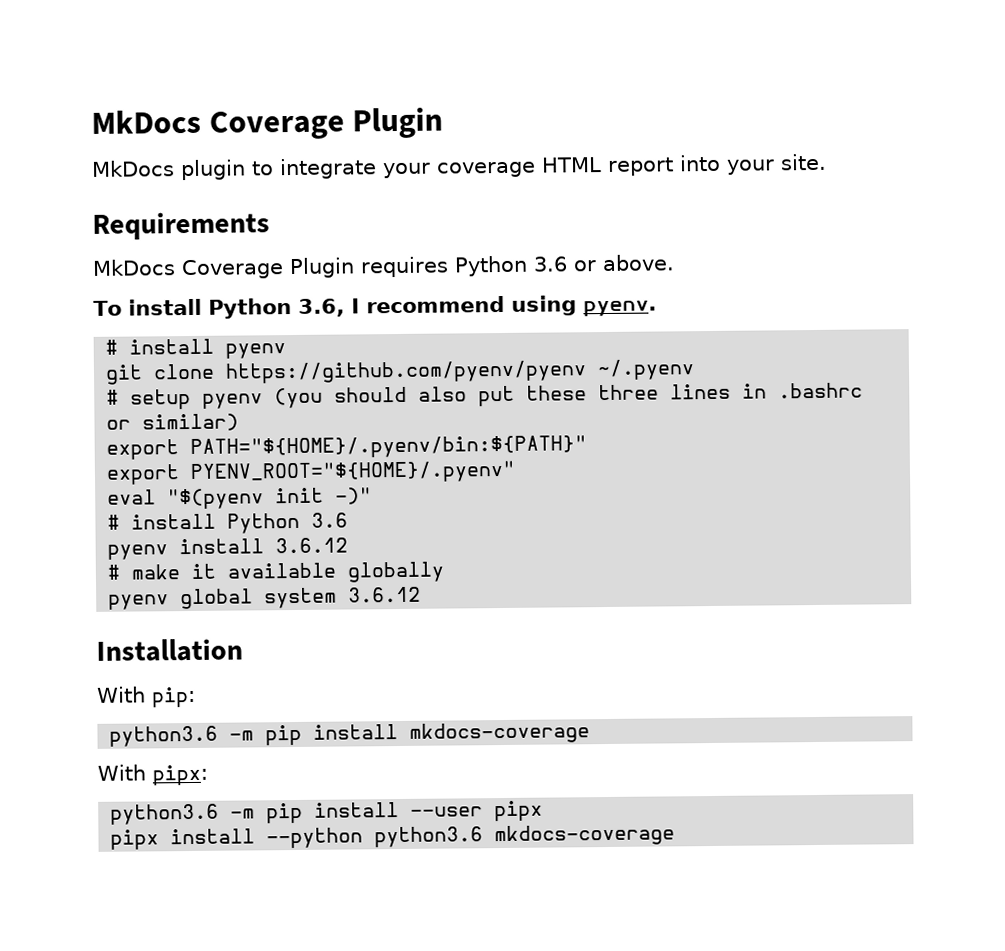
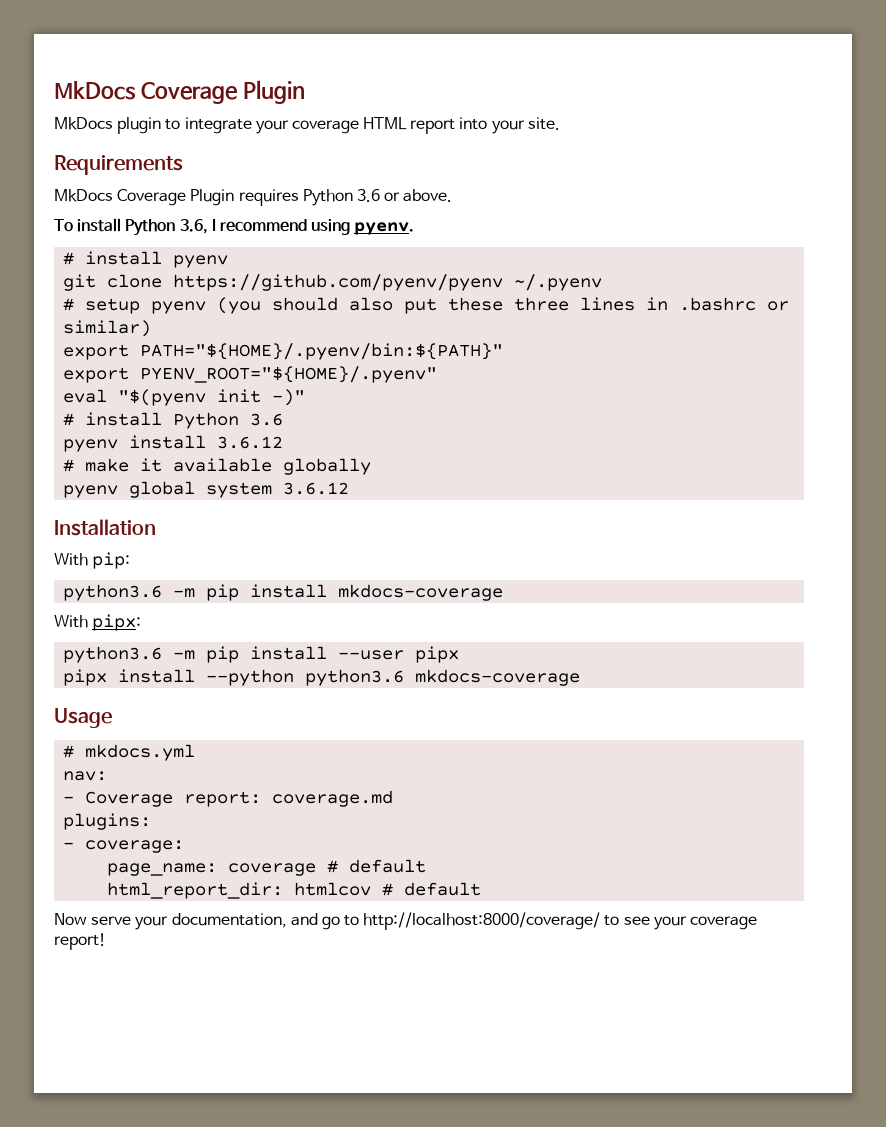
(676, 835) none -> [54,708,112,728] [63,744,196,761] [63,771,108,781] [63,790,394,807] [63,813,152,830] [63,840,185,853] [107,859,427,876] [107,882,482,899] [54,912,758,930] [54,933,106,950] // Usage // # mkdocs.yml // nav: // - Coverage report: coverage.md // plugins: // - coverage: // page_name: coverage # default // html_report_dir: htmlcov # default // Now serve your documentation, and go to http://localhost:8000/coverage/ to see your coverage report!

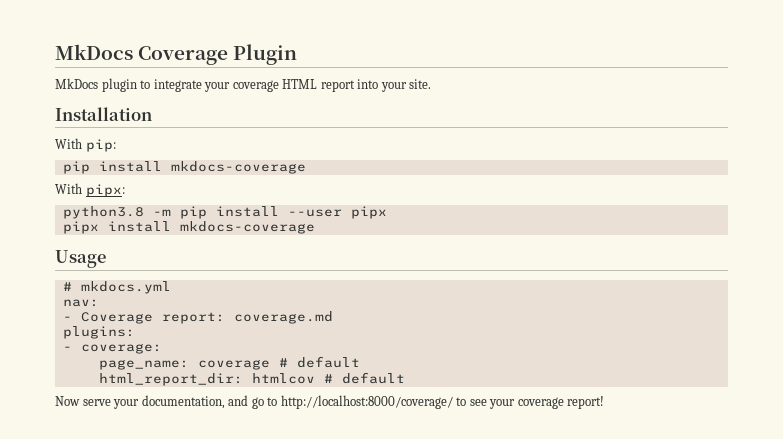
[54,155,183,175] [54,189,453,206] [54,218,415,236] [63,251,229,268] [63,274,603,291] [63,297,790,314] [63,320,152,337] [63,343,504,360] [63,366,438,383] [63,389,306,406] [63,412,284,429] [63,435,284,452] [63,458,372,475] [63,481,350,498] // Requirements // MkDocs Coverage Plugin requires Python 3.6 or above. // To install Python 3.6, I recommend using pyenv. // # install pyenv // git clone https://github.com/pyenv/pyenv ~/.pyenv // # setup pyenv (you should also put these three lines in .bashrc or similar) // export PATH="${HOME}/.pyenv/bin:${PATH}" // export PYENV_ROOT="${HOME}/.pyenv" // eval "$(pyenv init -)" // # install Python 3.6 // pyenv install 3.6.12 // # make it available globally // pyenv global system 3.6.12 -> (432, 84) none
[63,584,196,601] python3.6 -m -> (116, 145) none
[63,646,163,663] python3.6 -> [62,206,144,219] python3.8
[206,669,405,686] --python python3.6 -> (171, 226) none

